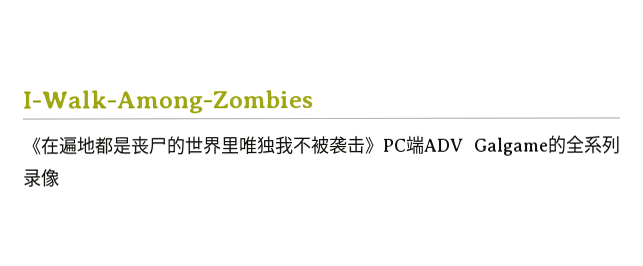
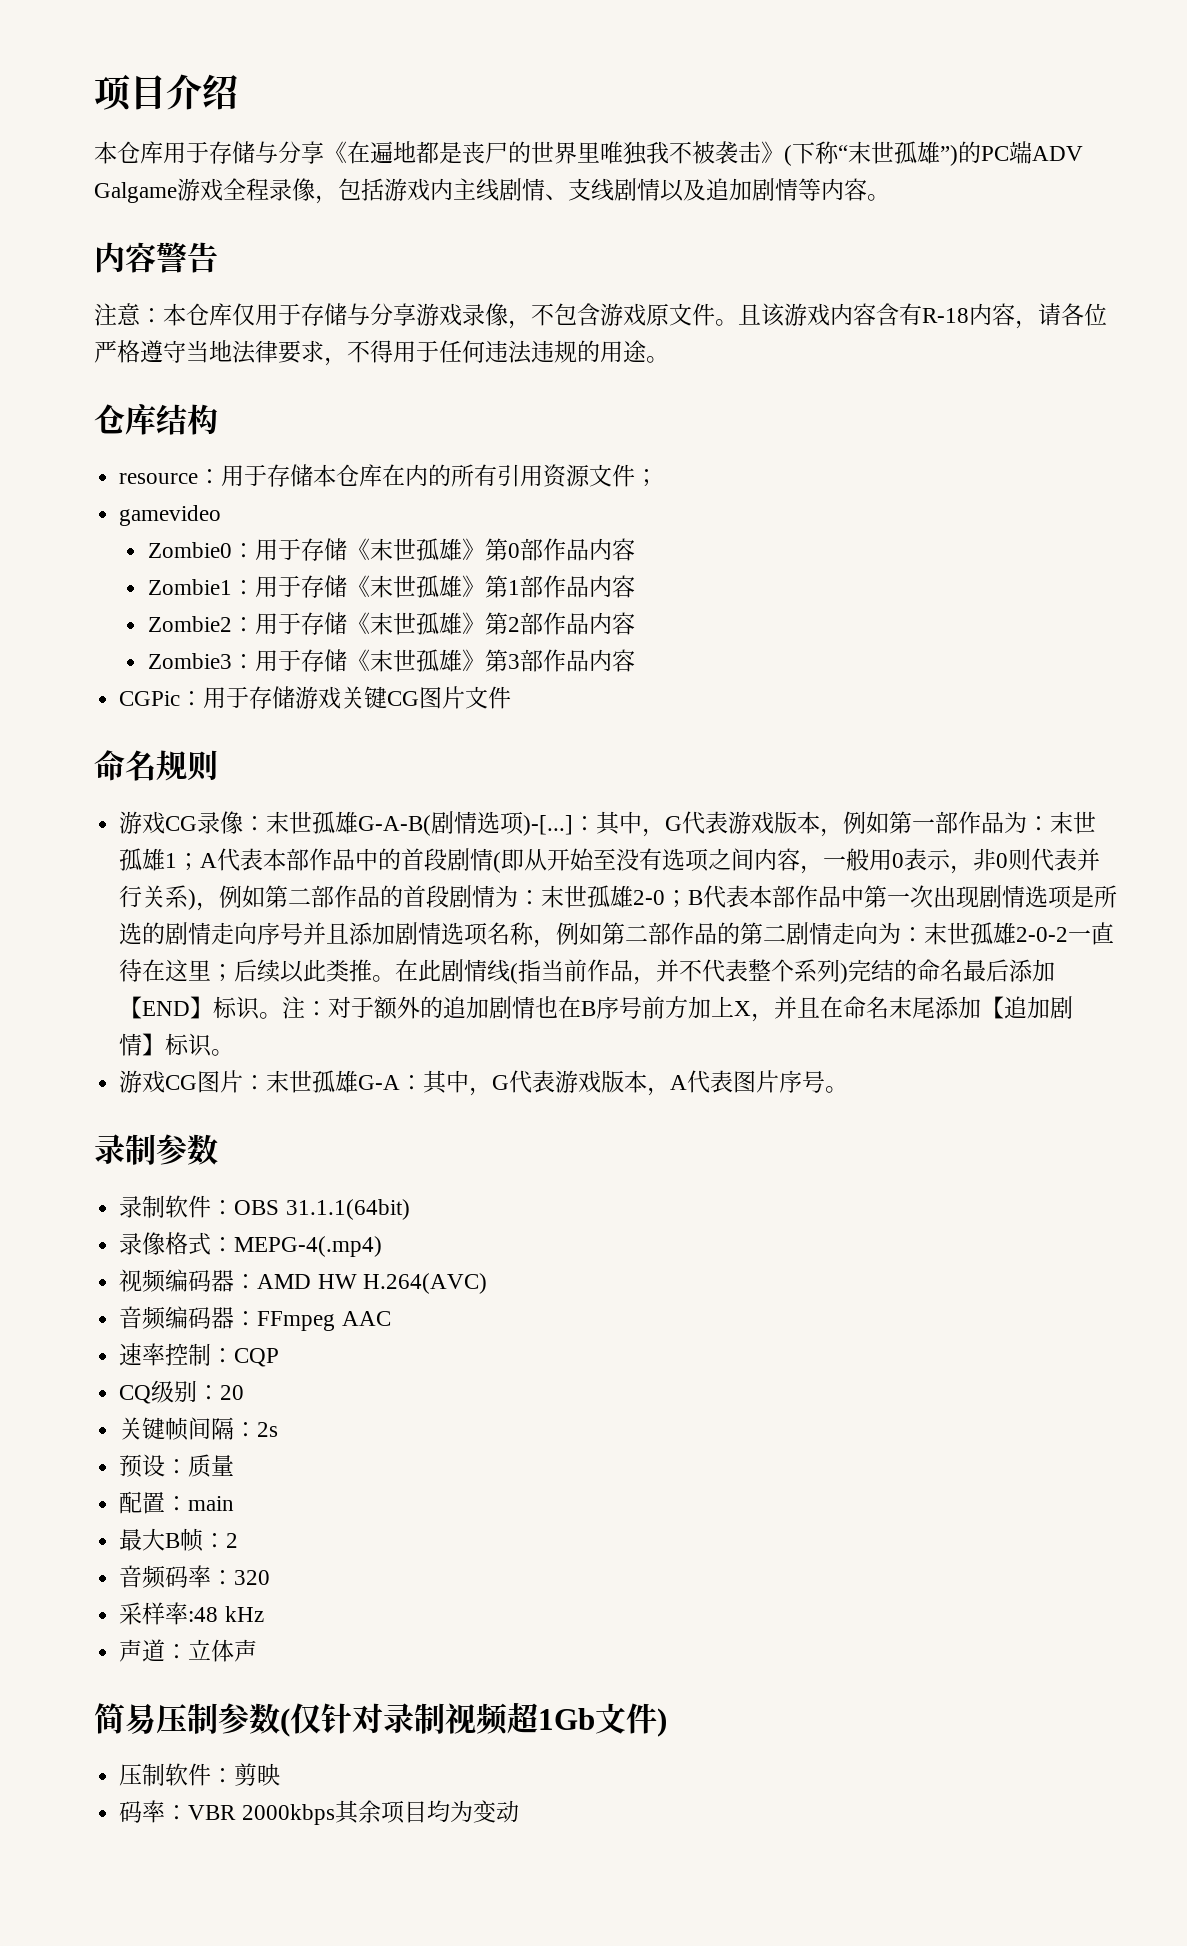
[22,90,313,114] I-Walk-Among-Zombies // -> [94,74,238,112] [94,141,324,164] 项目介绍 // 本仓库用于存储与分享
[383,135,621,156] [23,168,60,187] PC端ADV Galgame的全系列录像 -> [784,141,1083,166] [94,178,890,204] [94,242,218,273] [94,303,1107,329] [94,340,669,366] [94,403,218,435] [119,464,659,488] [119,505,222,526] [148,538,636,561] [148,575,636,598] [148,612,636,635] [148,649,636,672] [119,686,512,709] [94,750,218,781] [119,811,1097,837] [119,848,1101,874] [119,885,1118,911] [119,922,1115,948] [119,959,1056,985] [119,996,1074,1022] [119,1033,235,1057] [119,1070,849,1096] [94,1134,218,1165] [119,1195,410,1220] [119,1232,383,1257] [119,1269,487,1294] [119,1306,391,1331] [119,1343,280,1367] [119,1380,245,1404] [119,1417,279,1441] [119,1454,235,1478] [119,1491,235,1514] [119,1528,239,1552] [119,1565,271,1589] [119,1602,264,1625] [119,1639,258,1662] [94,1702,667,1737] [119,1763,281,1786] [119,1800,519,1825] (下称“末世孤雄”)的PC端ADV Galgame游戏全程录像，包括游戏内主线剧情、支线剧情以及追加剧情等内容。 // 内容警告 // 注意：本仓库仅用于存储与分享游戏录像，不包含游戏原文件。且该游戏内容含有R-18内容，请各位严格遵守当地法律要求，不得用于任何违法违规的用途。 // 仓库结构 // resource：用于存储本仓库在内的所有引用资源文件； // gamevideo // Zombie0：用于存储《末世孤雄》第0部作品内容 // Zombie1：用于存储《末世孤雄》第1部作品内容 // Zombie2：用于存储《末世孤雄》第2部作品内容 // Zombie3：用于存储《末世孤雄》第3部作品内容 // CGPic：用于存储游戏关键CG图片文件 // 命名规则 // 游戏CG录像：末世孤雄G-A-B(剧情选项)-[...]：其中，G代表游戏版本，例如第一部作品为：末世孤雄1；A代表本部作品中的首段剧情(即从开始至没有选项之间内容，一般用0表示，非0则代表并行关系)，例如第二部作品的首段剧情为：末世孤雄2-0；B代表本部作品中第一次出现剧情选项是所选的剧情走向序号并且添加剧情选项名称，例如第二部作品的第二剧情走向为：末世孤雄2-0-2一直待在这里；后续以此类推。在此剧情线(指当前作品，并不代表整个系列)完结的命名最后添加【END】标识。注：对于额外的追加剧情也在B序号前方加上X，并且在命名末尾添加【追加剧情】标识。 // 游戏CG图片：末世孤雄G-A：其中，G代表游戏版本，A代表图片序号。 // 录制参数 // 录制软件：OBS 31.1.1(64bit) // 录像格式：MEPG-4(.mp4) // 视频编码器：AMD HW H.264(AVC) // 音频编码器：FFmpeg AAC // 速率控制：CQP // CQ级别：20 // 关键帧间隔：2s // 预设：质量 // 配置：main // 最大B帧：2 // 音频码率：320 // 采样率:48 kHz // 声道：立体声 // 简易压制参数(仅针对录制视频超1Gb文件) // 压制软件：剪映 // 码率：VBR 2000kbps其余项目均为变动

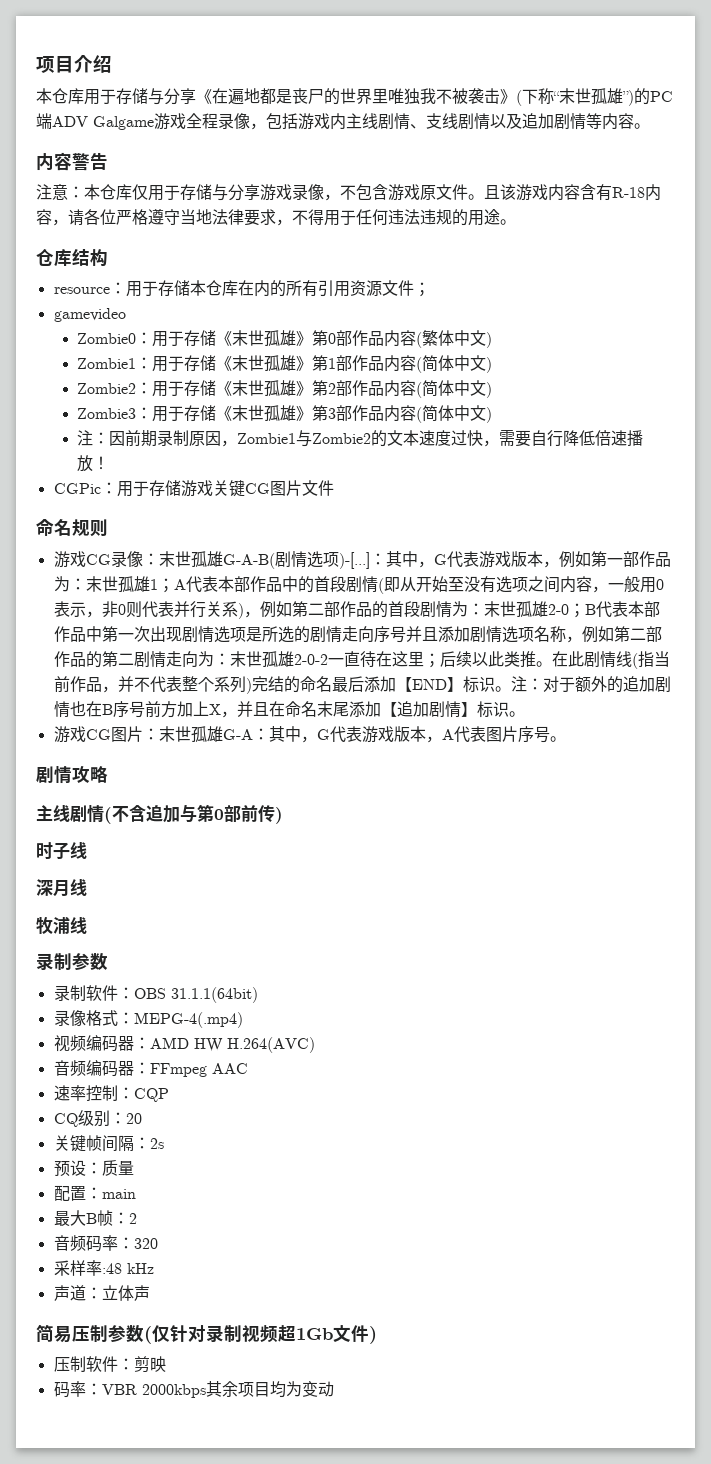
(636, 549) none -> [416,330,493,348] (繁体中文)
(636, 586) none -> [416,355,493,373] (简体中文)
(636, 623) none -> [416,380,493,398] (简体中文)
(636, 660) none -> [416,405,493,423] [77,430,644,447] [77,455,110,472] (简体中文) // 注：因前期录制原因，Zombie1与Zombie2的文本速度过快，需要自行降低倍速播放！
(849, 1089) none -> [36,765,108,784] [36,804,283,824] [36,842,87,860] [36,879,87,897] [36,916,87,934] // 剧情攻略 // 主线剧情(不含追加与第0部前传) // 时子线 // 深月线 // 牧浦线

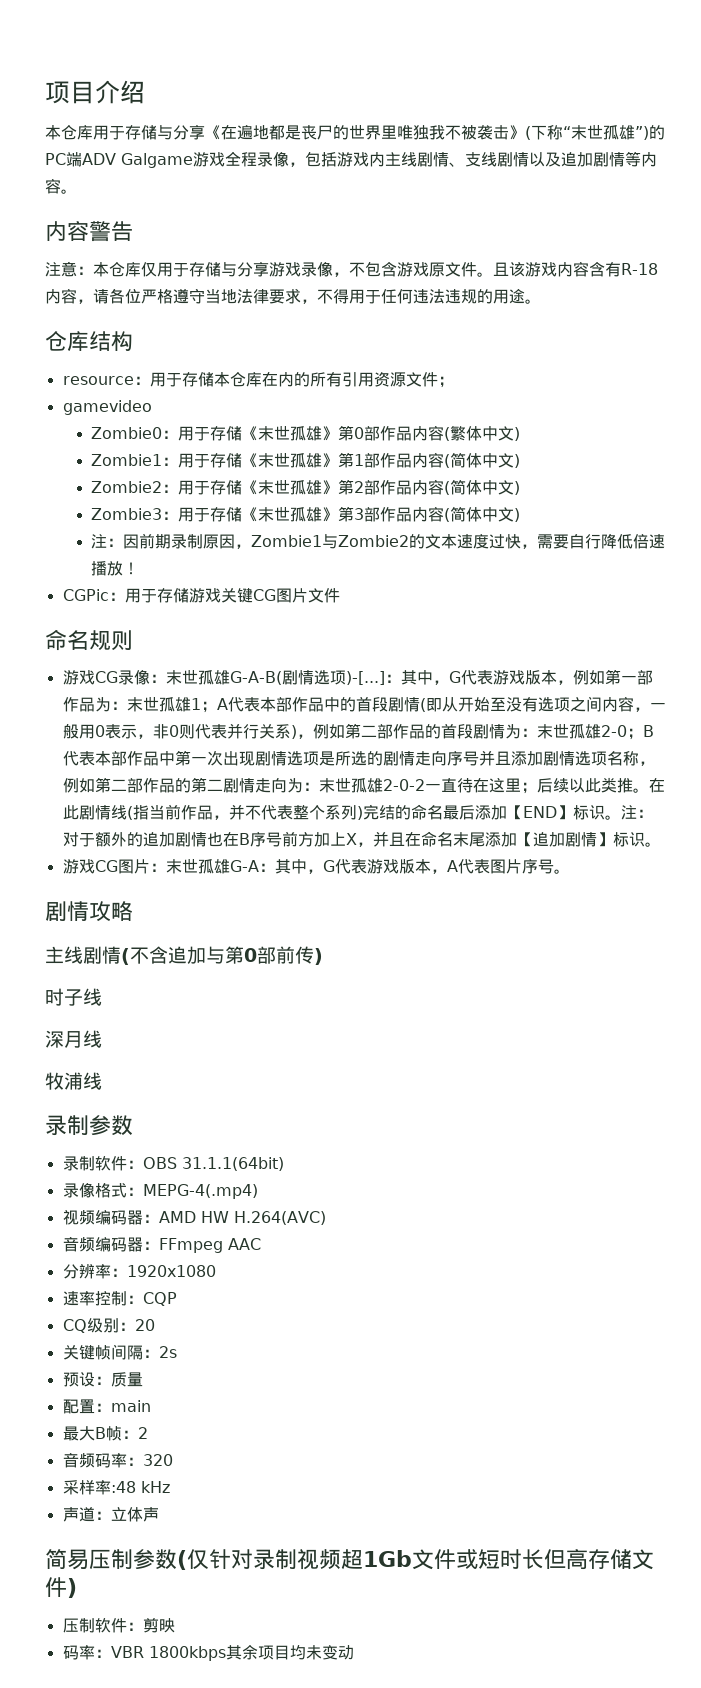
(248, 1068) none -> [62,1264,216,1279] // 分辨率：1920x1080
(369, 1333) none -> [456,1549,654,1570] [45,1577,67,1597] 或短时长但高存储文件
[141,1384,206,1398] 2000kbps -> [148,1646,226,1661] 1800kbps
[285,1381,302,1397] 为 -> [305,1645,322,1660] 未

